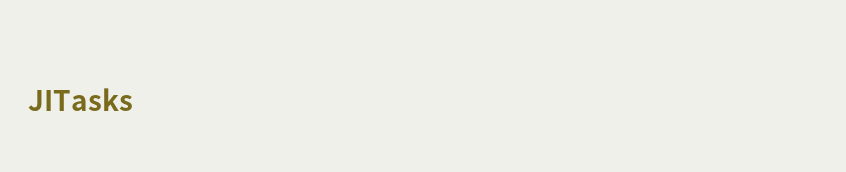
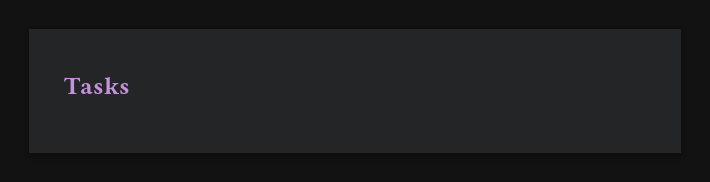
[28,88,133,111] JITasks -> [64,77,130,94] Tasks

